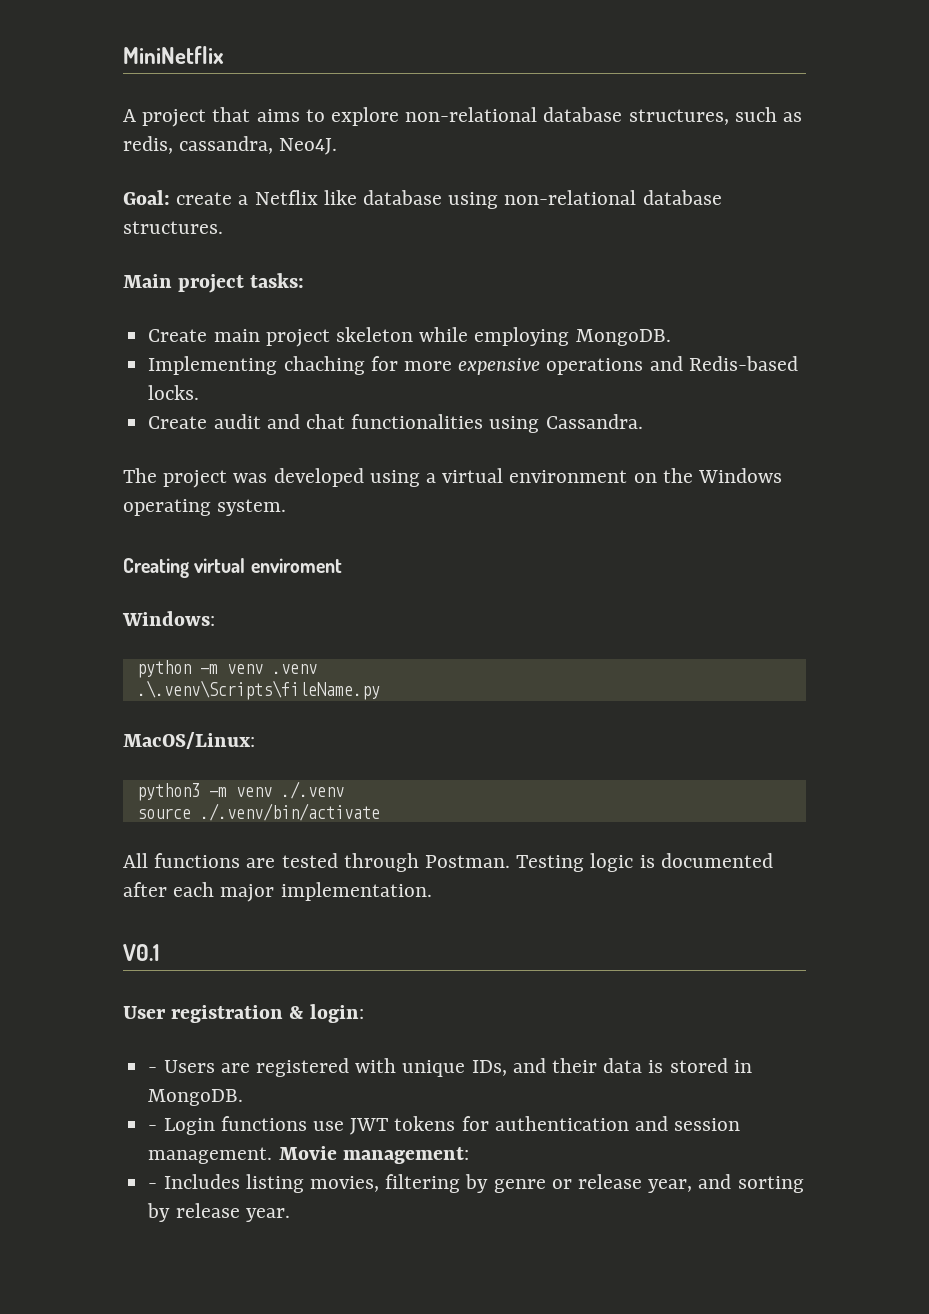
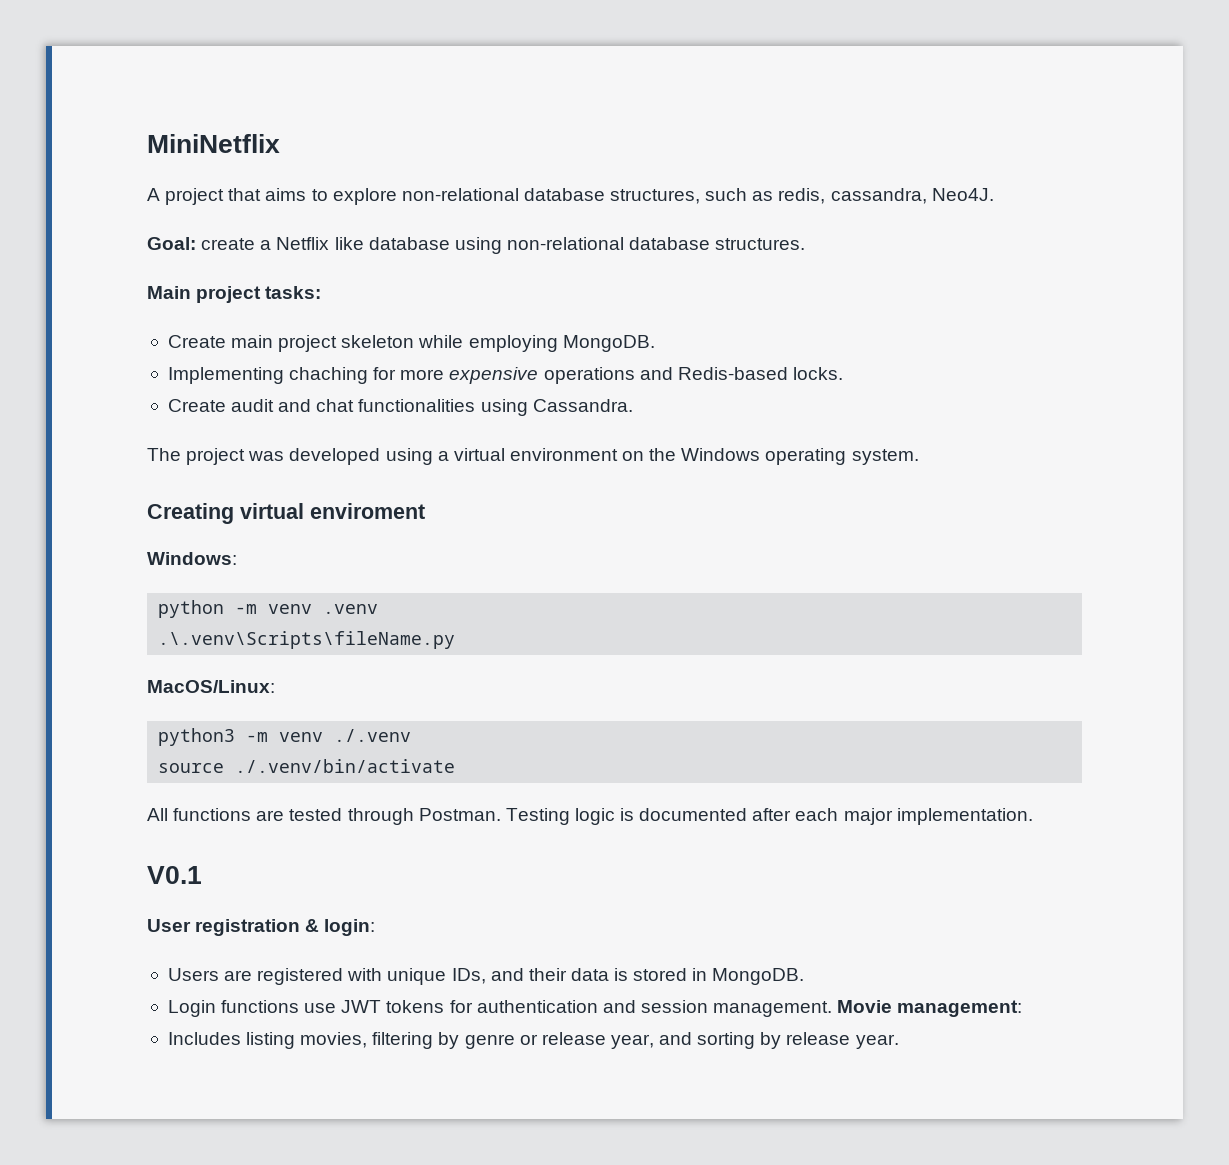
[148,1067,158,1073] - -> (376, 927) none
[148,1125,158,1131] - -> (805, 976) none
[148,1183,158,1189] - -> (1023, 1008) none

